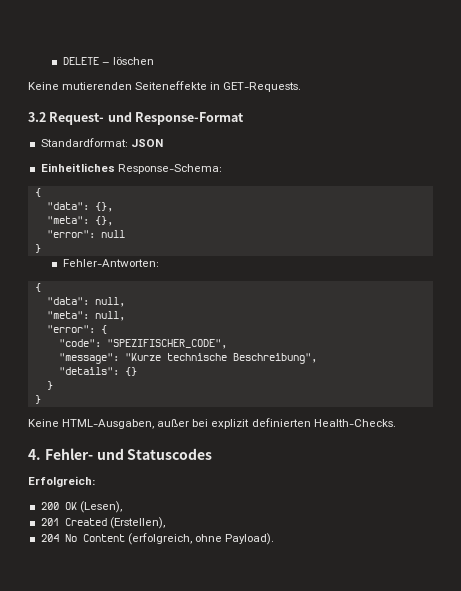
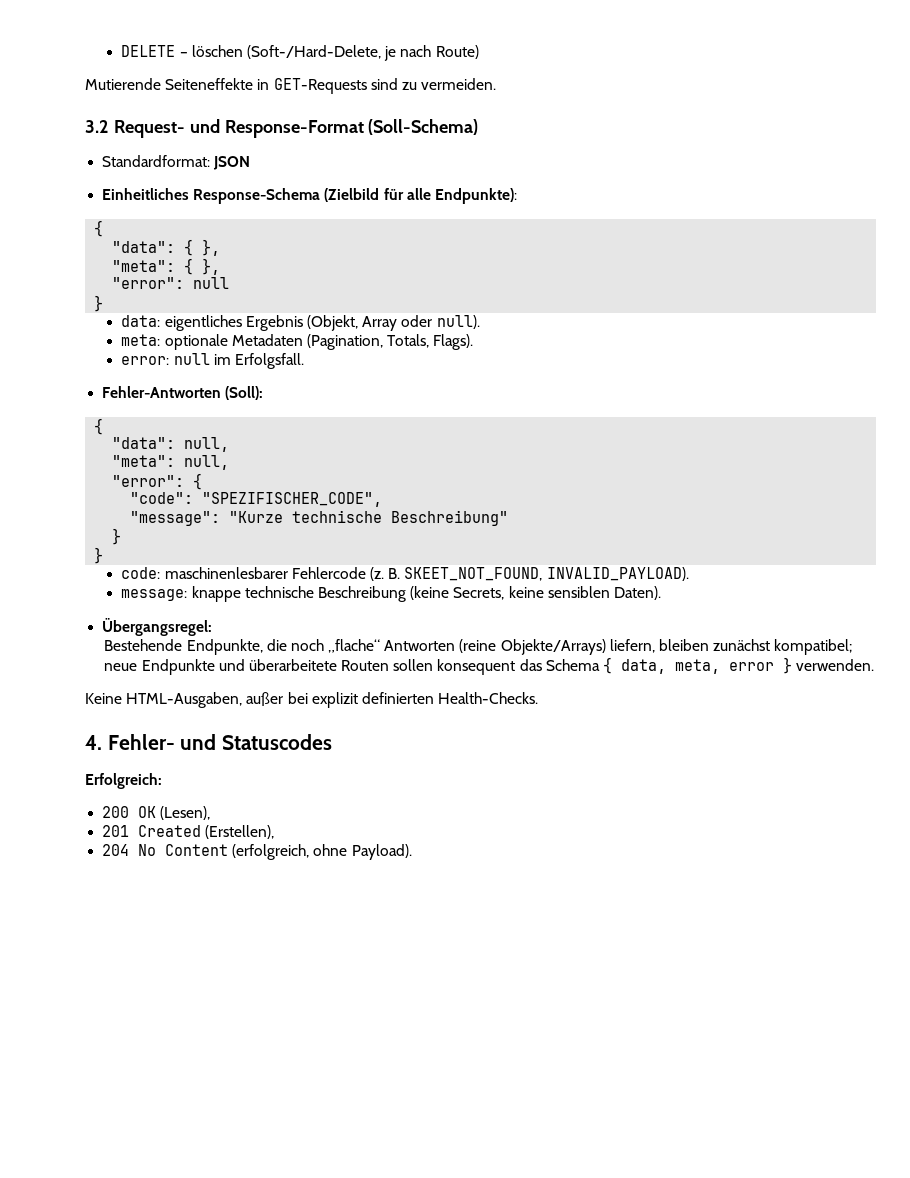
[28,81,302,92] // Keine mutierenden Seiteneffekte in GET-Requests. -> [246,45,479,61] [85,78,497,94] (Soft-/Hard-Delete, je nach Route) // Mutierende Seiteneffekte in GET-Requests sind zu vermeiden.
(245, 118) none -> [368,119,479,135] (Soll-Schema)
[117,164,222,174] [34,188,41,197] [46,202,113,212] [46,216,113,226] Response-Schema: // { // "data": {}, // "meta": {}, -> [193,188,517,204] [94,220,104,237] [112,239,221,256] [112,258,221,275] Response-Schema (Zielbild für alle Endpunkte): // { // "data": { }, // "meta": { },
[62,259,159,267] Fehler-Antworten: -> [121,315,480,331] [121,334,474,350] [121,353,304,369] [102,386,264,400] data: eigentliches Ergebnis (Objekt, Array oder null). // meta: optionale Metadaten (Pagination, Totals, Flags). // error: null im Erfolgsfall. // Fehler-Antworten (Soll):
[232,353,317,364] [58,367,137,376] Beschreibung", // "details": {} -> [391,510,509,526] Beschreibung"
(41, 399) none -> [121,567,689,581] [121,586,661,602] [102,618,213,636] [104,639,853,655] [104,657,875,675] // code: maschinenlesbarer Fehlercode (z. B. SKEET_NOT_FOUND, INVALID_PAYLOAD). // message: knappe technische Beschreibung (keine Secrets, keine sensiblen Daten). // Übergangsregel: // Bestehende Endpunkte, die noch „flache“ Antworten (reine Objekte/Arrays) liefern, bleiben zunächst kompatibel; neue Endpunkte und überarbeitete Routen sollen konsequent das Schema { data, meta, error } verwenden.

